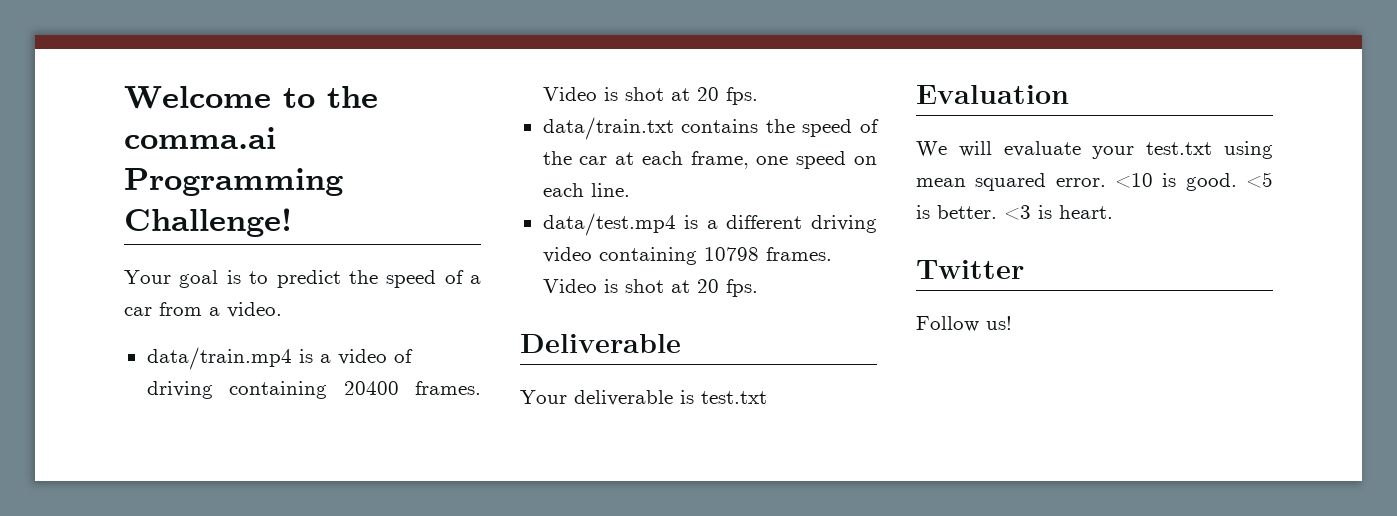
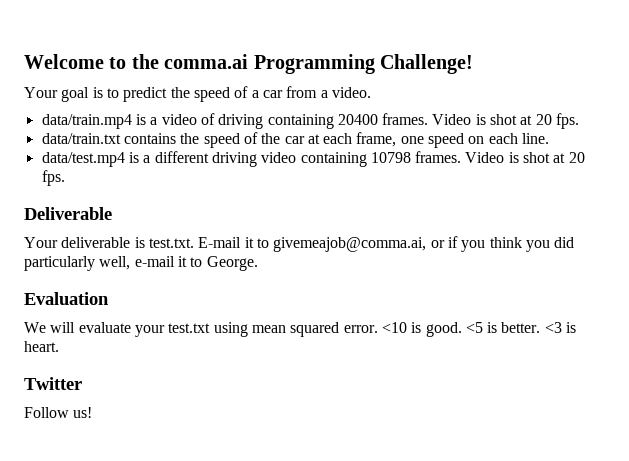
[701,391,767,404] test.txt -> [148,236,575,252] [24,256,258,271] test.txt. E-mail it to givemeajob@comma.ai, or if you think you did particularly well, e-mail it to George.

